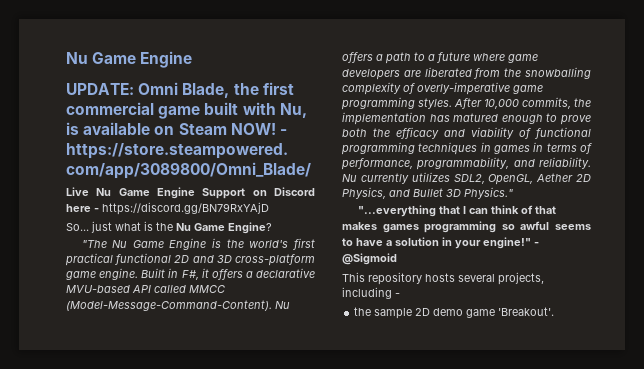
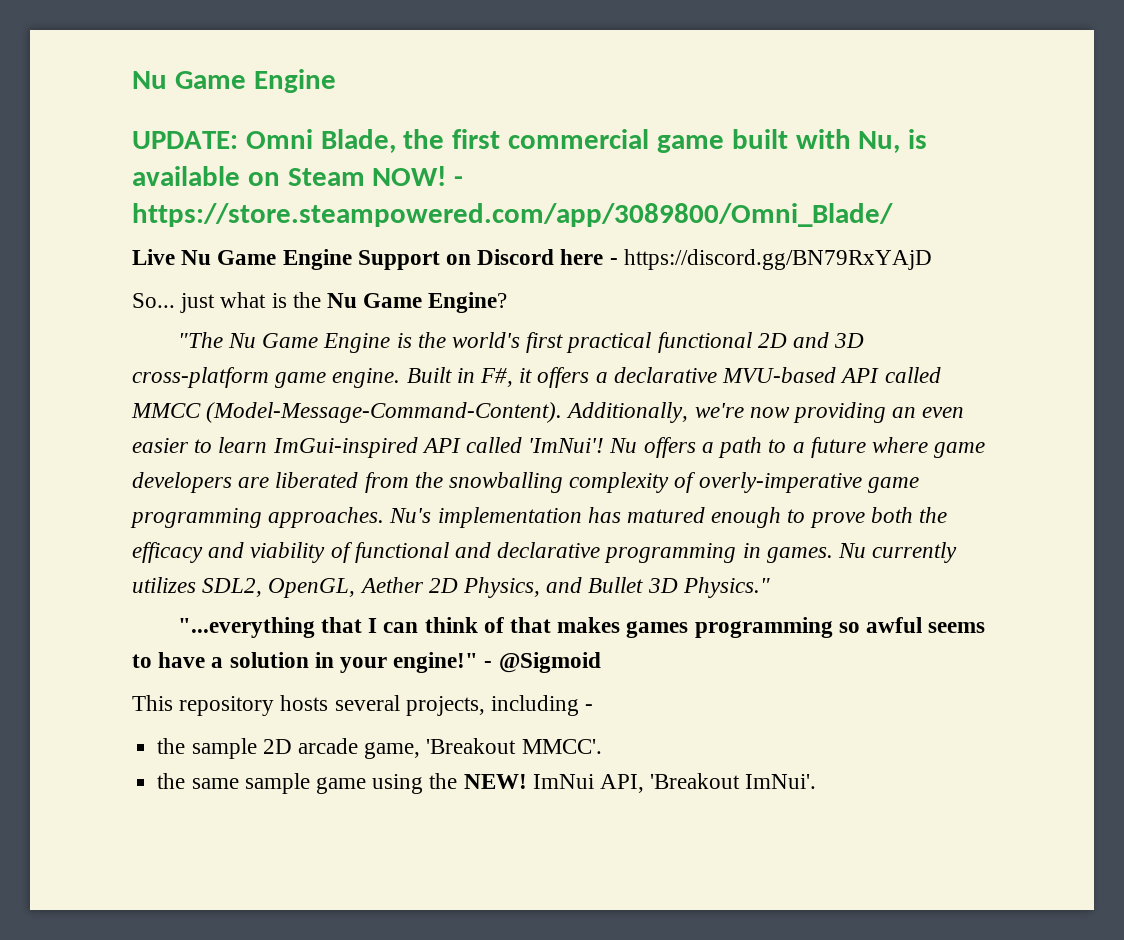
(272, 305) none -> [566,402,965,423] [132,437,605,458] Additionally, we're now providing an even easier to learn ImGui-inspired API called 'ImNui'!
[418,97,591,109] styles. After 10,000 commits, the -> [268,507,432,528] approaches. Nu's
[341,142,592,155] [341,157,591,170] programming techniques in games in terms of performance, programmability, and reliability. -> [455,542,833,563] and declarative programming in games.
[433,307,555,318] demo game 'Breakout'. -> [297,738,602,759] [157,773,817,794] arcade game, 'Breakout MMCC'. // the same sample game using the NEW! ImNui API, 'Breakout ImNui'.

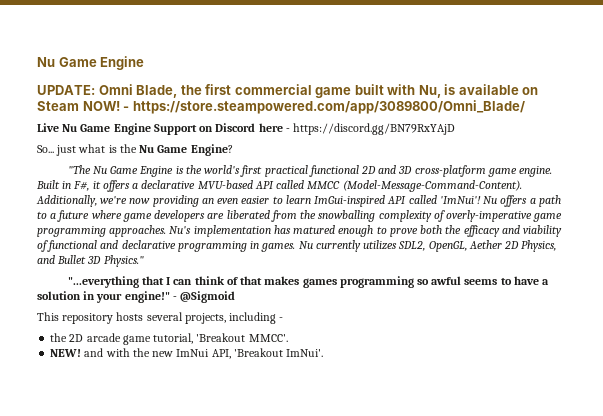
[191,738,257,759] sample -> (68, 337) none
[364,742,421,759] game, -> [122,333,194,345] game tutorial,
[157,773,527,794] the same sample game using the NEW! -> [50,348,174,357] NEW! and with the new

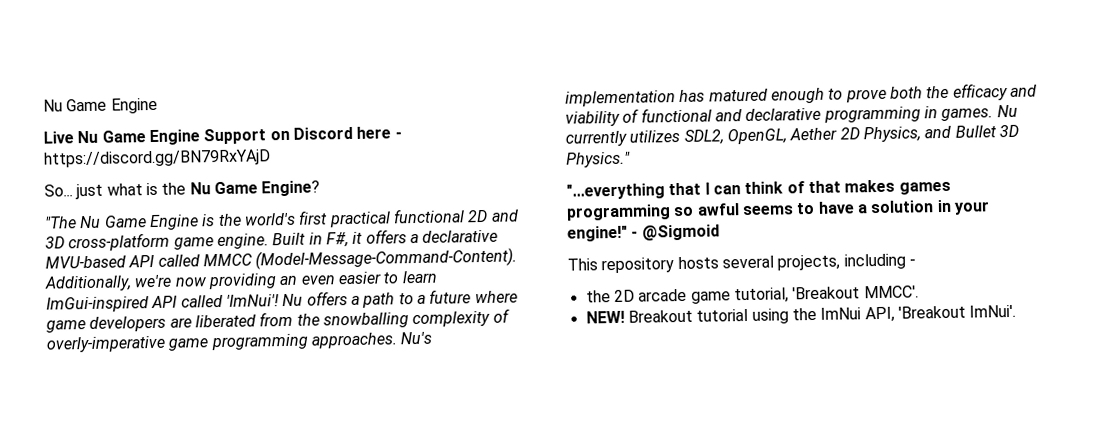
[37,56,145,70] [37,84,539,98] [37,100,525,114] Nu Game Engine // UPDATE: Omni Blade, the first commercial game built with Nu, is available on Steam NOW! - https://store.steampowered.com/app/3089800/Omni_Blade/ -> [43,97,158,114] Nu Game Engine
[84,348,174,357] and with the new -> [627,307,817,324] Breakout tutorial using the

